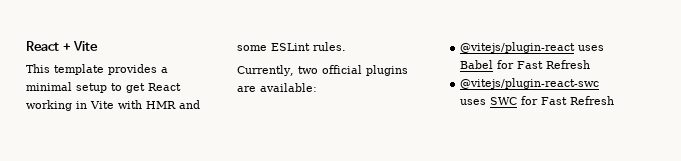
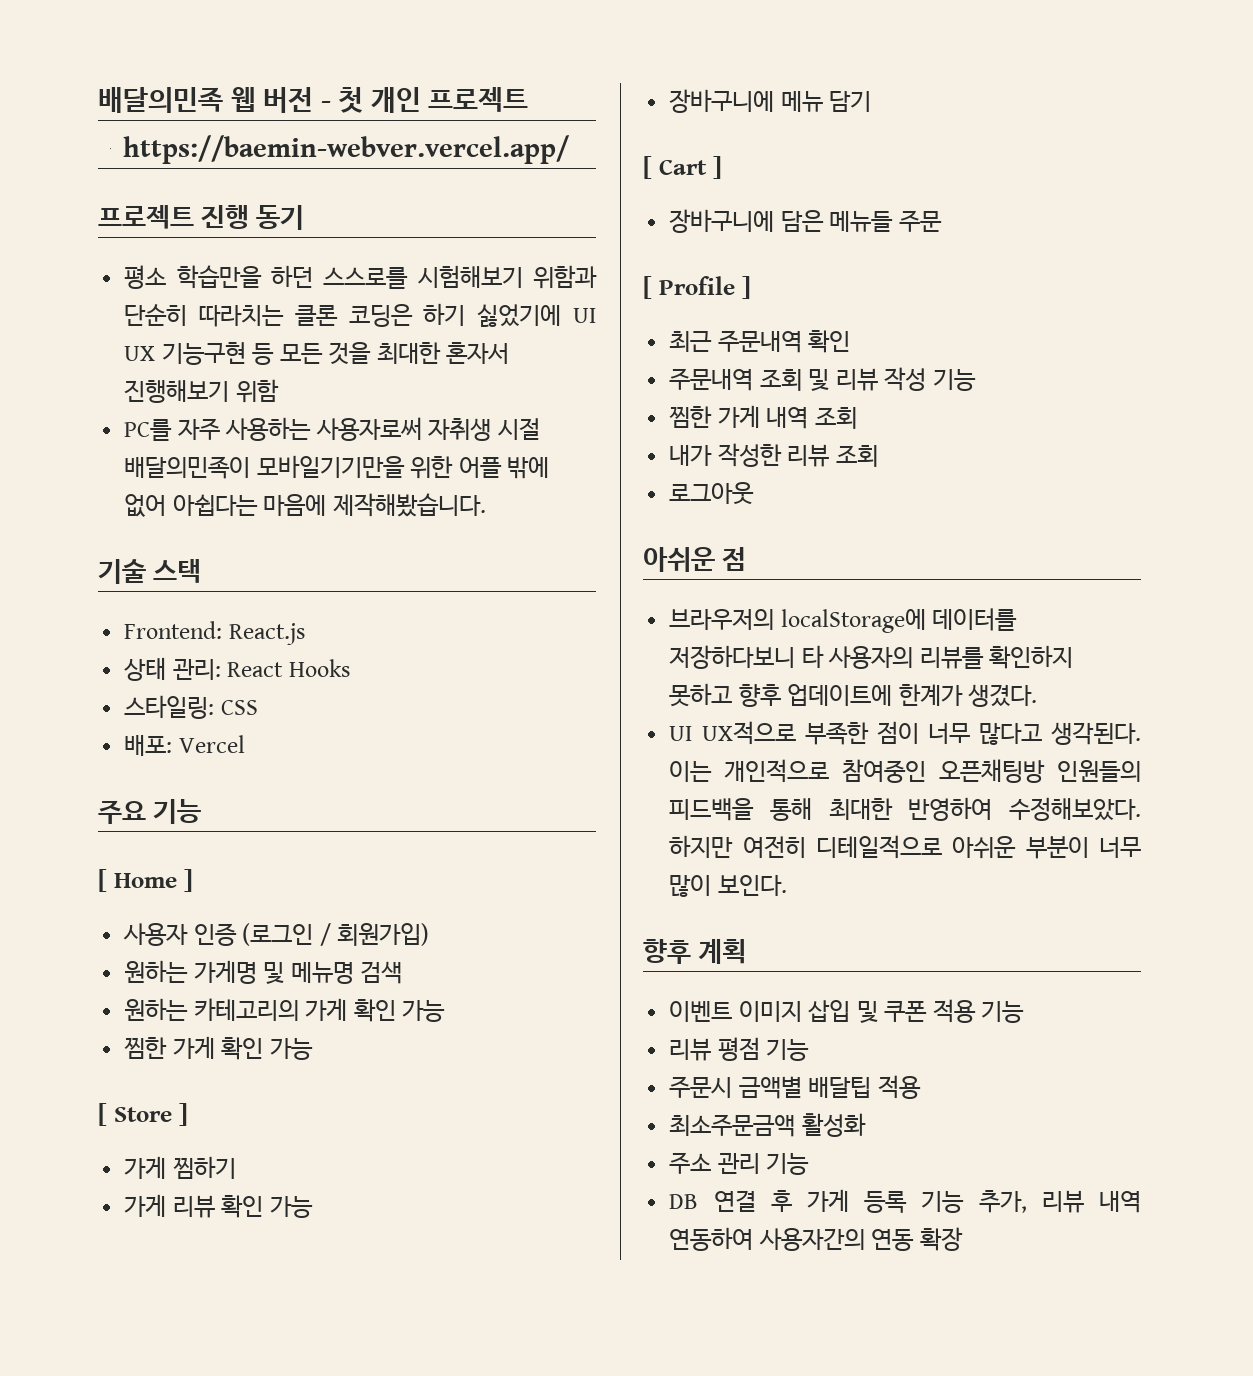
[26,41,99,51] [26,64,168,75] [26,82,181,93] [26,100,200,111] [237,42,346,51] [237,65,408,76] [237,83,317,92] [460,42,605,53] [460,60,591,69] [460,78,600,89] [460,96,615,105] React + Vite // This template provides a minimal setup to get React working in Vite with HMR and some ESLint rules. // Currently, two official plugins are available: // @vitejs/plugin-react uses Babel for Fast Refresh // @vitejs/plugin-react-swc uses SWC for Fast Refresh -> [98,87,529,113] [98,135,569,164] [98,205,305,230] [124,265,597,289] [124,303,596,327] [124,342,510,365] [124,379,279,403] [124,417,540,441] [124,455,550,479] [124,493,486,517] [98,559,202,584] [124,621,306,645] [124,657,351,681] [124,695,258,719] [124,735,245,756] [98,799,202,824] [98,869,193,892] [123,923,430,946] [124,960,403,984] [124,998,446,1022] [124,1036,313,1060] [98,1103,188,1126] [124,1156,236,1179] [124,1194,313,1218] [669,89,872,113] [643,156,722,179] [669,209,942,233] [643,276,751,299] [669,330,851,353] [669,367,976,391] [669,405,857,429] [669,443,878,467] [669,482,755,505] [643,547,747,572] [669,608,1018,633] [669,645,1074,669] [669,683,1038,707] [669,721,1141,745] [669,759,1141,783] [669,797,1141,821] [669,835,1141,859] [669,875,787,897] [643,939,747,964] [669,999,1025,1023] [669,1037,810,1061] [669,1075,921,1099] [669,1113,866,1137] [669,1152,810,1175] [669,1189,1141,1213] [669,1227,963,1251] 배달의민족 웹 버전 - 첫 개인 프로젝트 // ㅤhttps://baemin-webver.vercel.app/ // 프로젝트 진행 동기 // 평소 학습만을 하던 스스로를 시험해보기 위함과 단순히 따라치는 클론 코딩은 하기 싫었기에 UI UX 기능구현 등 모든 것을 최대한 혼자서 진행해보기 위함 // PC를 자주 사용하는 사용자로써 자취생 시절 배달의민족이 모바일기기만을 위한 어플 밖에 없어 아쉽다는 마음에 제작해봤습니다. // 기술 스택 // Frontend: React.js // 상태 관리: React Hooks // 스타일링: CSS // 배포: Vercel // 주요 기능 // [ Home ] // 사용자 인증 (로그인 / 회원가입) // 원하는 가게명 및 메뉴명 검색 // 원하는 카테고리의 가게 확인 가능 // 찜한 가게 확인 가능 // [ Store ] // 가게 찜하기 // 가게 리뷰 확인 가능 // 장바구니에 메뉴 담기 // [ Cart ] // 장바구니에 담은 메뉴들 주문 // [ Profile ] // 최근 주문내역 확인 // 주문내역 조회 및 리뷰 작성 기능 // 찜한 가게 내역 조회 // 내가 작성한 리뷰 조회 // 로그아웃 // 아쉬운 점 // 브라우저의 localStorage에 데이터를 저장하다보니 타 사용자의 리뷰를 확인하지 못하고 향후 업데이트에 한계가 생겼다. // UI UX적으로 부족한 점이 너무 많다고 생각된다. 이는 개인적으로 참여중인 오픈채팅방 인원들의 피드백을 통해 최대한 반영하여 수정해보았다. 하지만 여전히 디테일적으로 아쉬운 부분이 너무 많이 보인다. // 향후 계획 // 이벤트 이미지 삽입 및 쿠폰 적용 기능 // 리뷰 평점 기능 // 주문시 금액별 배달팁 적용 // 최소주문금액 활성화 // 주소 관리 기능 // DB 연결 후 가게 등록 기능 추가, 리뷰 내역 연동하여 사용자간의 연동 확장

